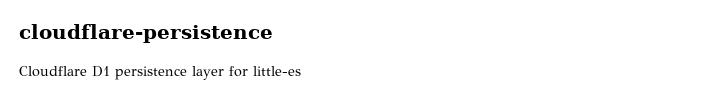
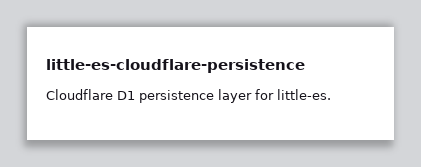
[19,24,273,43] cloudflare-persistence -> [46,59,305,73] little-es-cloudflare-persistence
[253,66,301,76] little-es -> [277,89,331,100] little-es.

